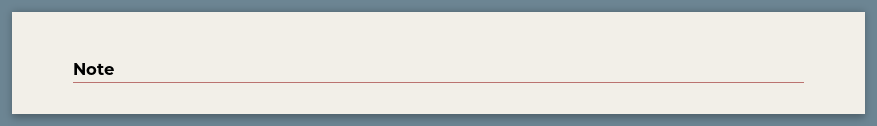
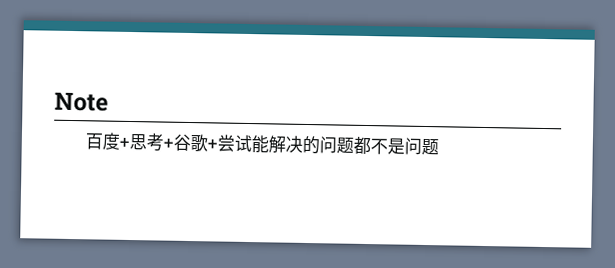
(114, 69) none -> [84,132,439,156] // 百度+思考+谷歌+尝试能解决的问题都不是问题

